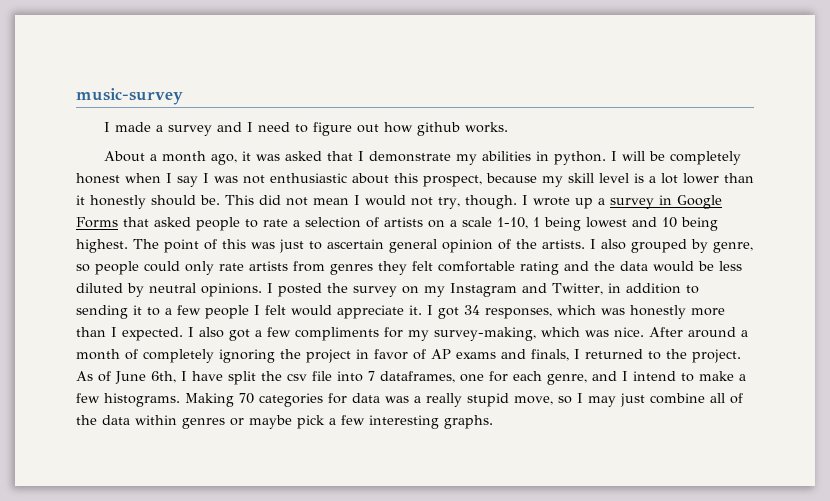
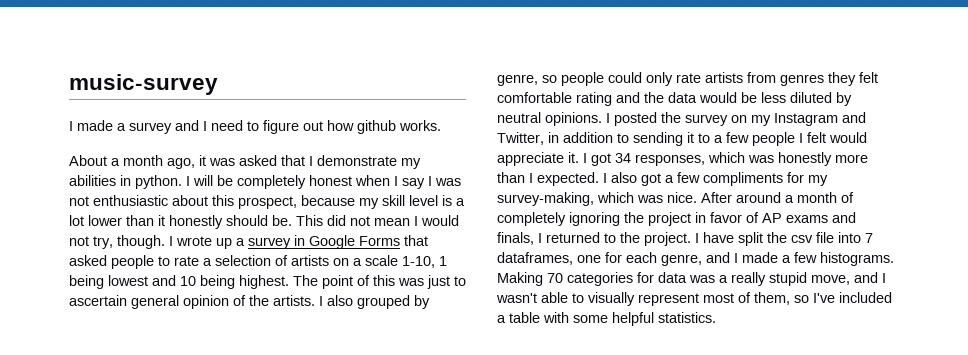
[76,371,176,384] As of June 6th, -> (691, 239) none
[633,371,734,382] intend to make -> [742,252,778,263] made
[558,393,743,407] [76,415,493,429] so I may just combine all of the data within genres or maybe pick a few interesting graphs. -> [854,272,886,283] [496,292,892,306] [497,312,716,326] and I wasn't able to visually represent most of them, so I've included a table with some helpful statistics.

